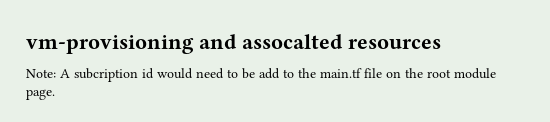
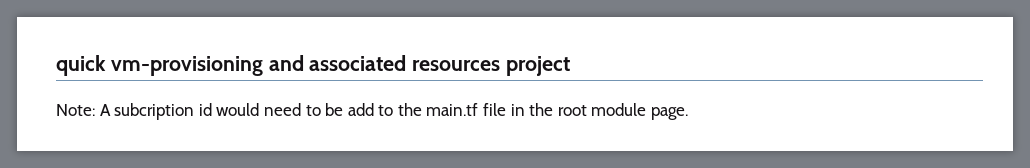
(26, 44) none -> [56,55,106,76] quick
[242,34,343,49] assocalted -> [309,55,407,71] associated
(441, 44) none -> [506,56,571,76] project
[386,71,401,78] on -> [510,104,525,116] in

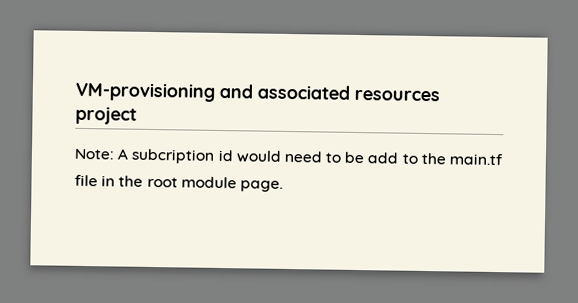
[56,55,263,76] quick vm-provisioning -> [75,81,215,102] VM-provisioning

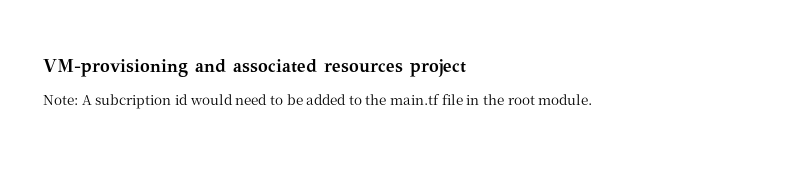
[367,152,399,164] add -> [306,94,347,105] added
[180,176,283,192] module page. -> [538,94,593,105] module.

